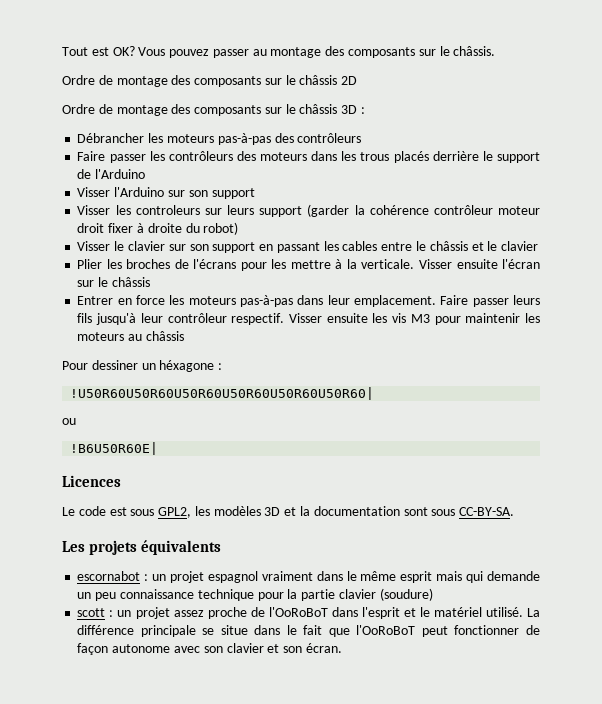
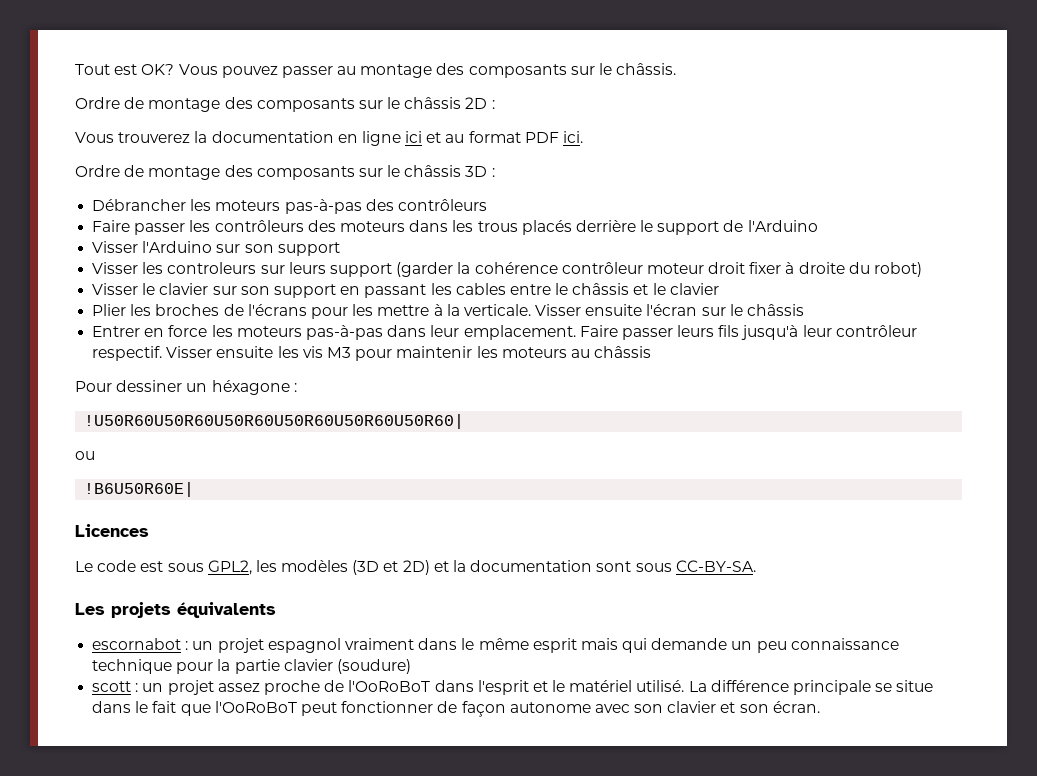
(358, 80) none -> [491,100,495,109] [75,131,584,146] : // Vous trouverez la documentation en ligne ici et au format PDF ici.
[264,507,281,516] 3D -> [352,560,430,575] (3D et 2D)

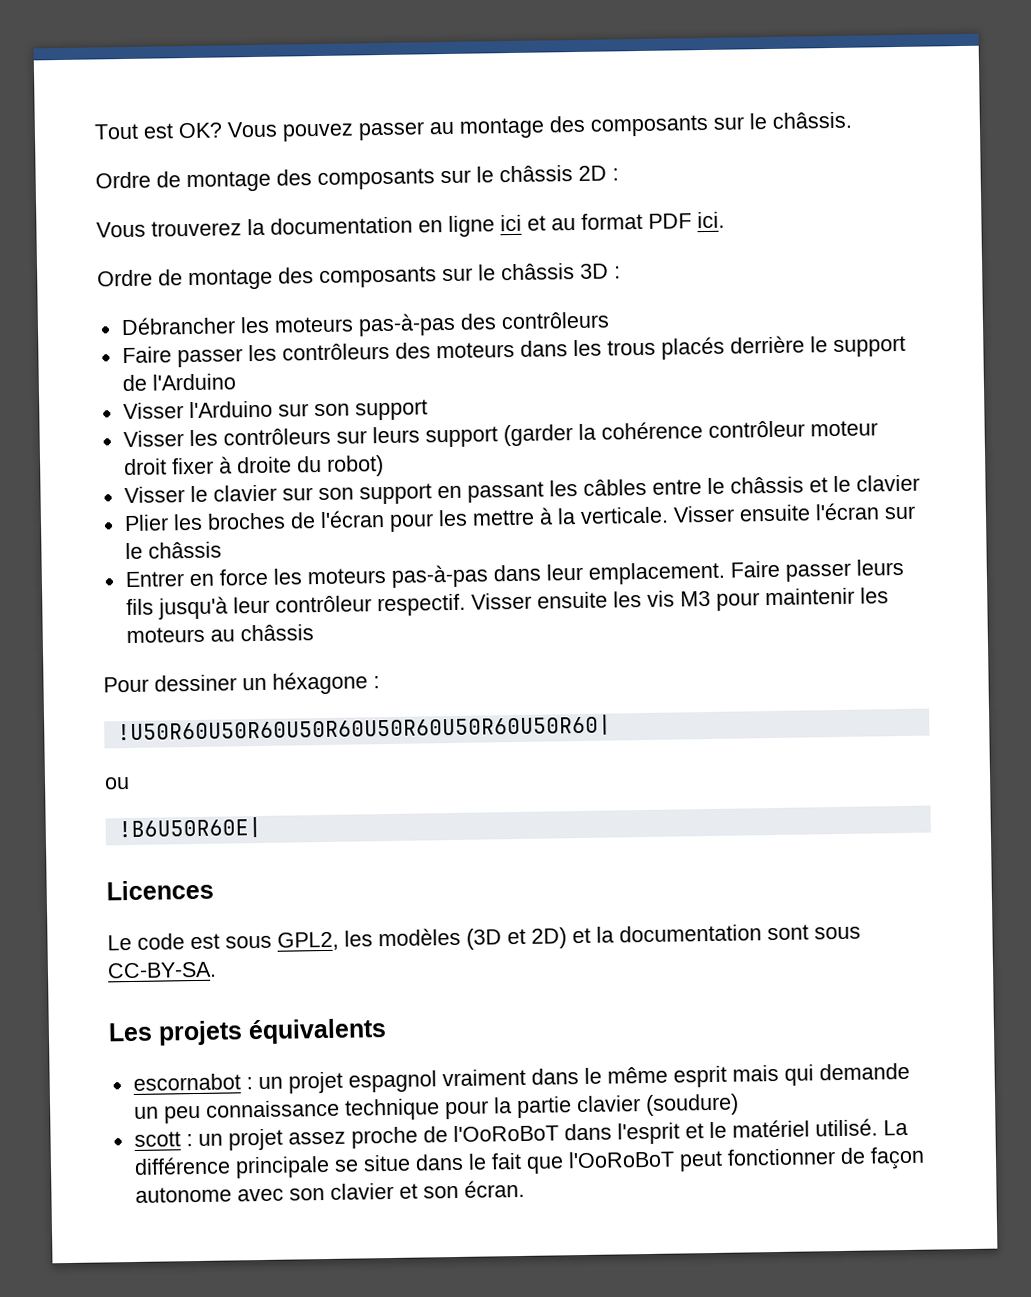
[167,262,257,274] controleurs -> [222,427,331,446] contrôleurs
[455,283,506,295] cables -> [582,478,647,496] câbles
[247,304,307,316] l'écrans -> [319,510,385,529] l'écran

